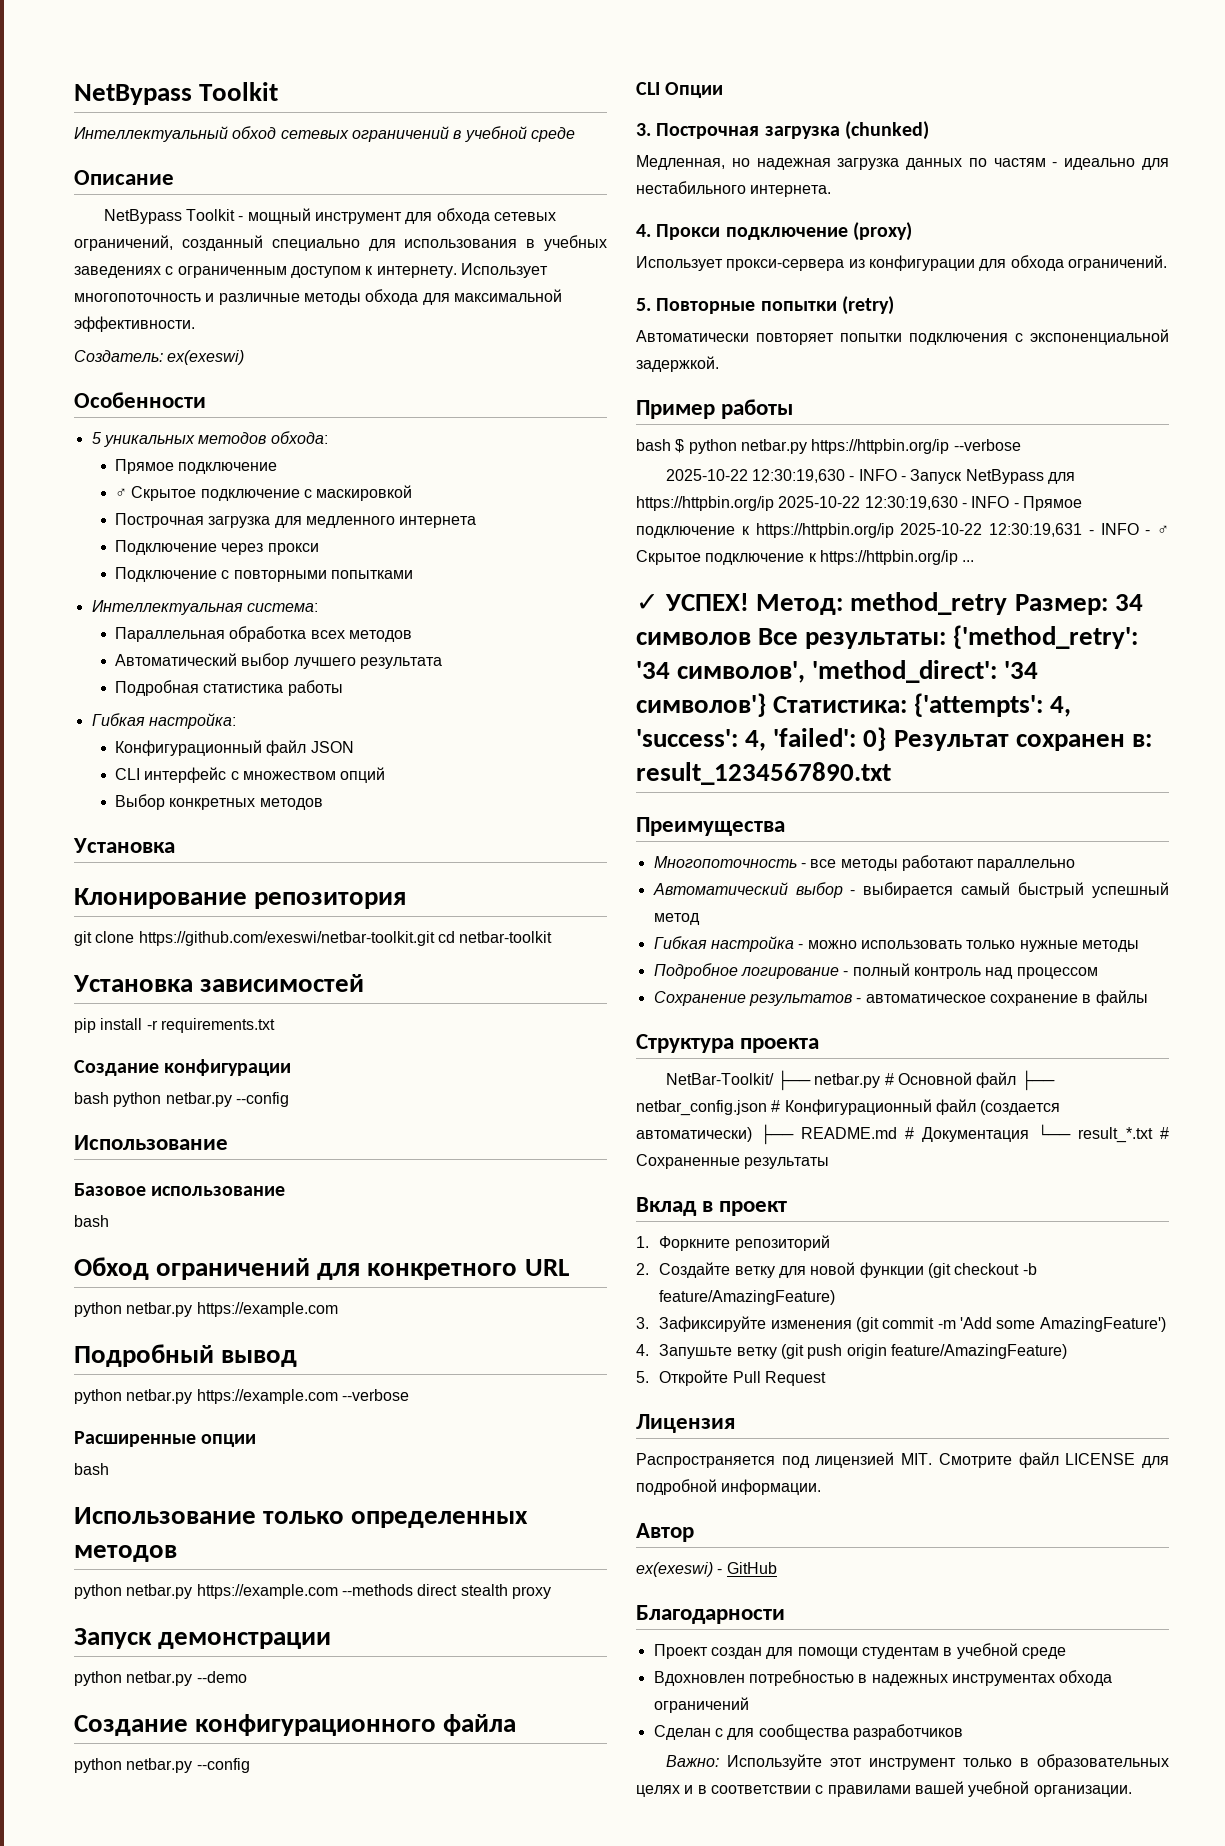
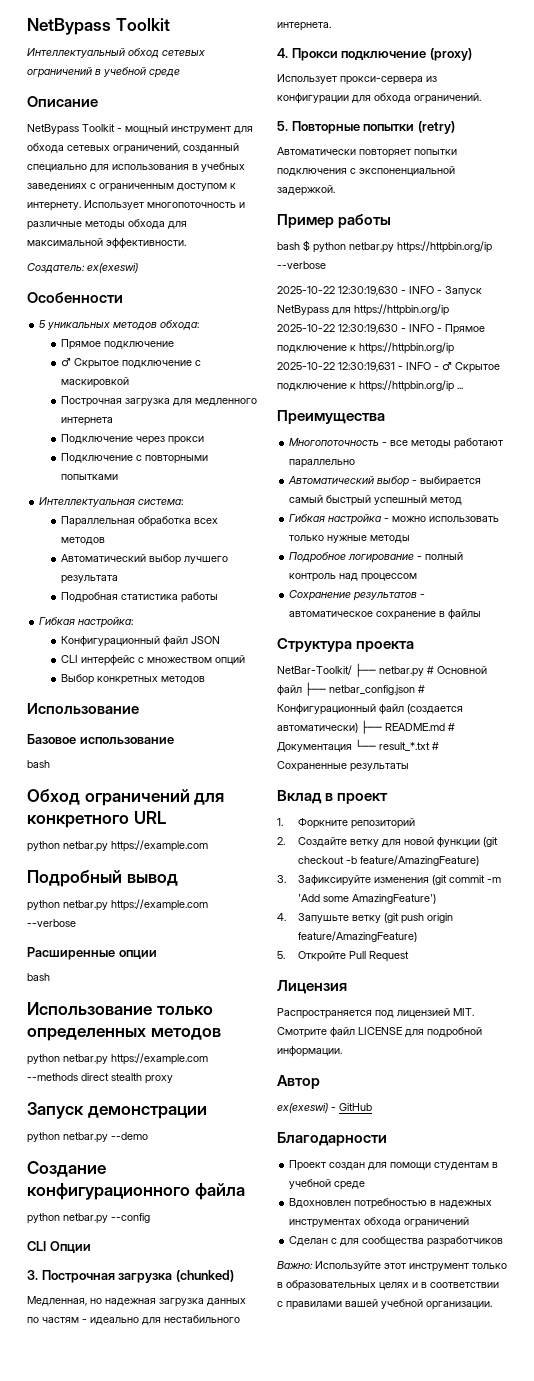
[73,838,175,853] [74,888,407,909] [74,931,553,946] [73,974,365,992] [74,1018,275,1033] [74,1059,292,1076] [74,1092,289,1107] // Установка // Клонирование репозитория // git clone https://github.com/exeswi/netbar-toolkit.git cd netbar-toolkit // Установка зависимостей // pip install -r requirements.txt // Создание конфигурации // bash python netbar.py --config -> (205, 680) none
[636,592,1143,615] [636,625,1139,649] [636,660,1039,683] [636,693,1072,717] [636,727,1152,751] [636,762,891,785] // ✓ УСПЕХ! Метод: method_retry Размер: 34 символов Все результаты: {'method_retry': '34 символов', 'method_direct': '34 символов'} Статистика: {'attempts': 4, 'success': 4, 'failed': 0} Результат сохранен в: result_1234567890.txt -> (463, 388) none

